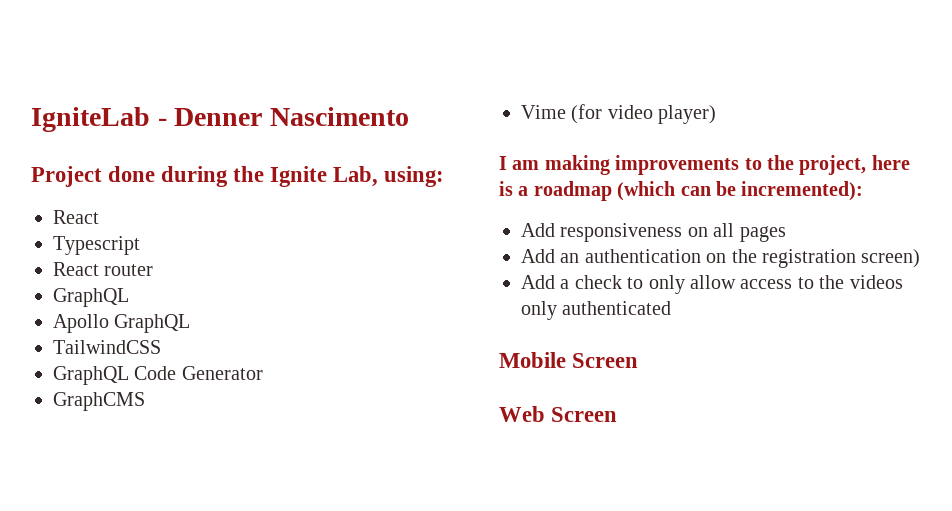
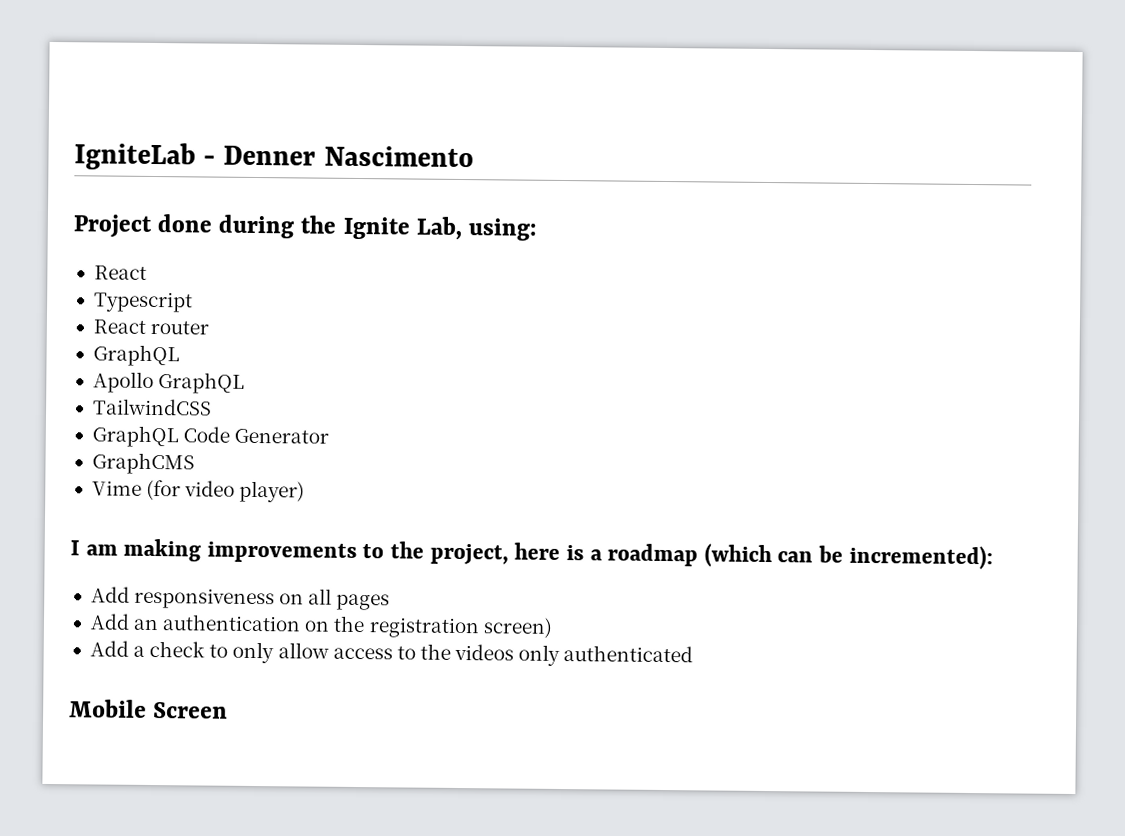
[499,406,618,422] // Web Screen -> (229, 710) none

